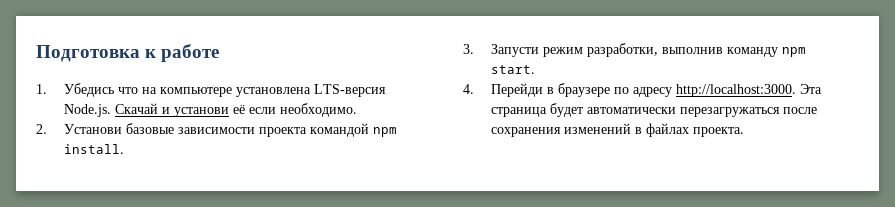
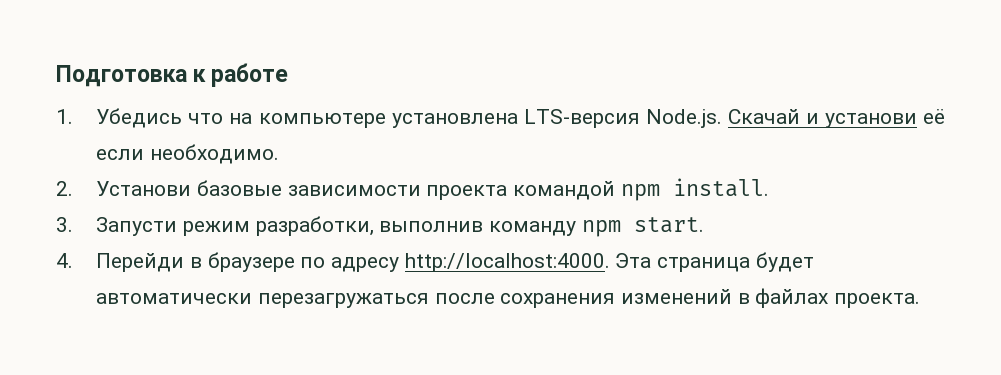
[675,84,796,97] http://localhost:3000. -> [404,253,610,272] http://localhost:4000.

